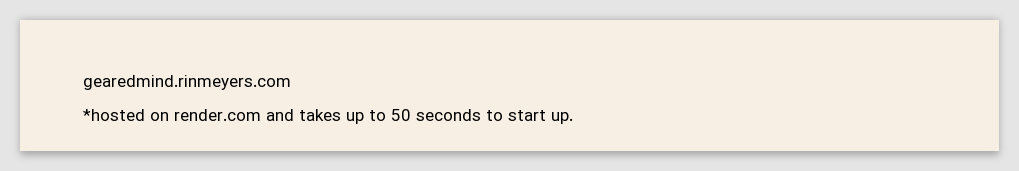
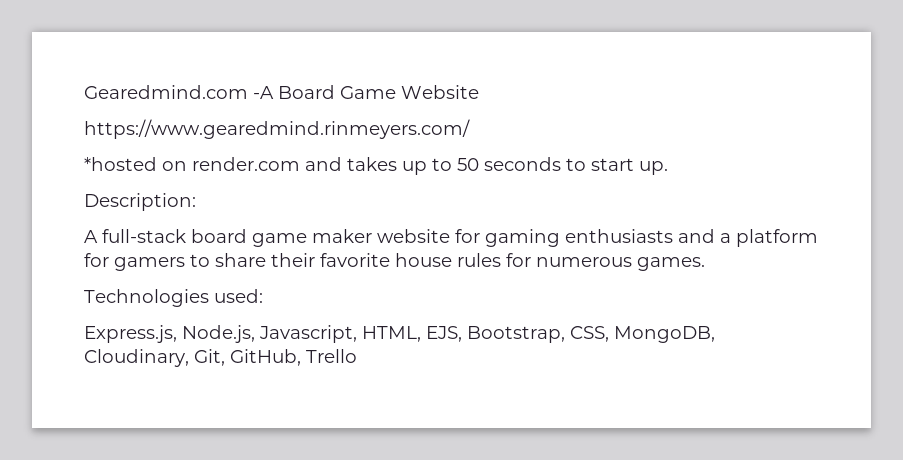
[83,75,291,90] gearedmind.rinmeyers.com -> [84,85,479,99] [84,119,470,139] Gearedmind.com -A Board Game Website // https://www.gearedmind.rinmeyers.com/
(573, 118) none -> [84,193,196,211] [84,229,818,247] [84,253,705,271] [84,289,263,307] [84,325,715,343] [84,349,357,367] // Description: // A full-stack board game maker website for gaming enthusiasts and a platform for gamers to share their favorite house rules for numerous games. // Technologies used: // Express.js, Node.js, Javascript, HTML, EJS, Bootstrap, CSS, MongoDB, Cloudinary, Git, GitHub, Trello

